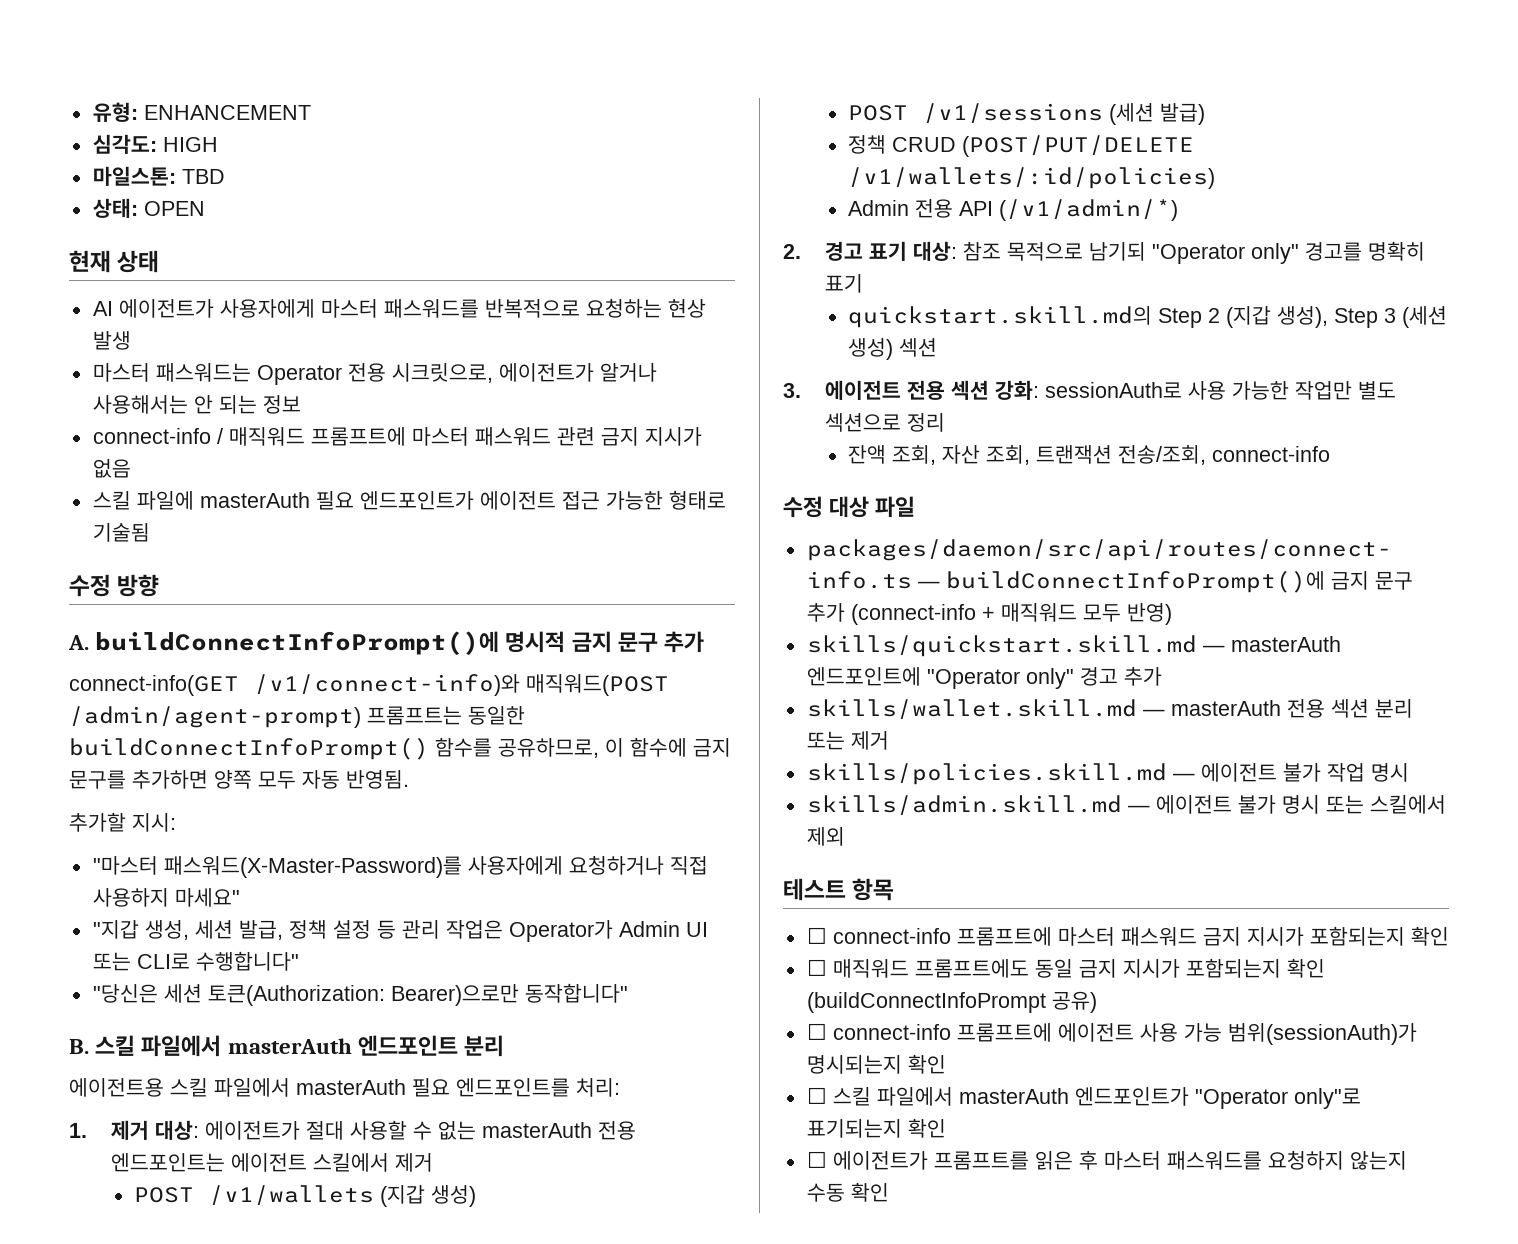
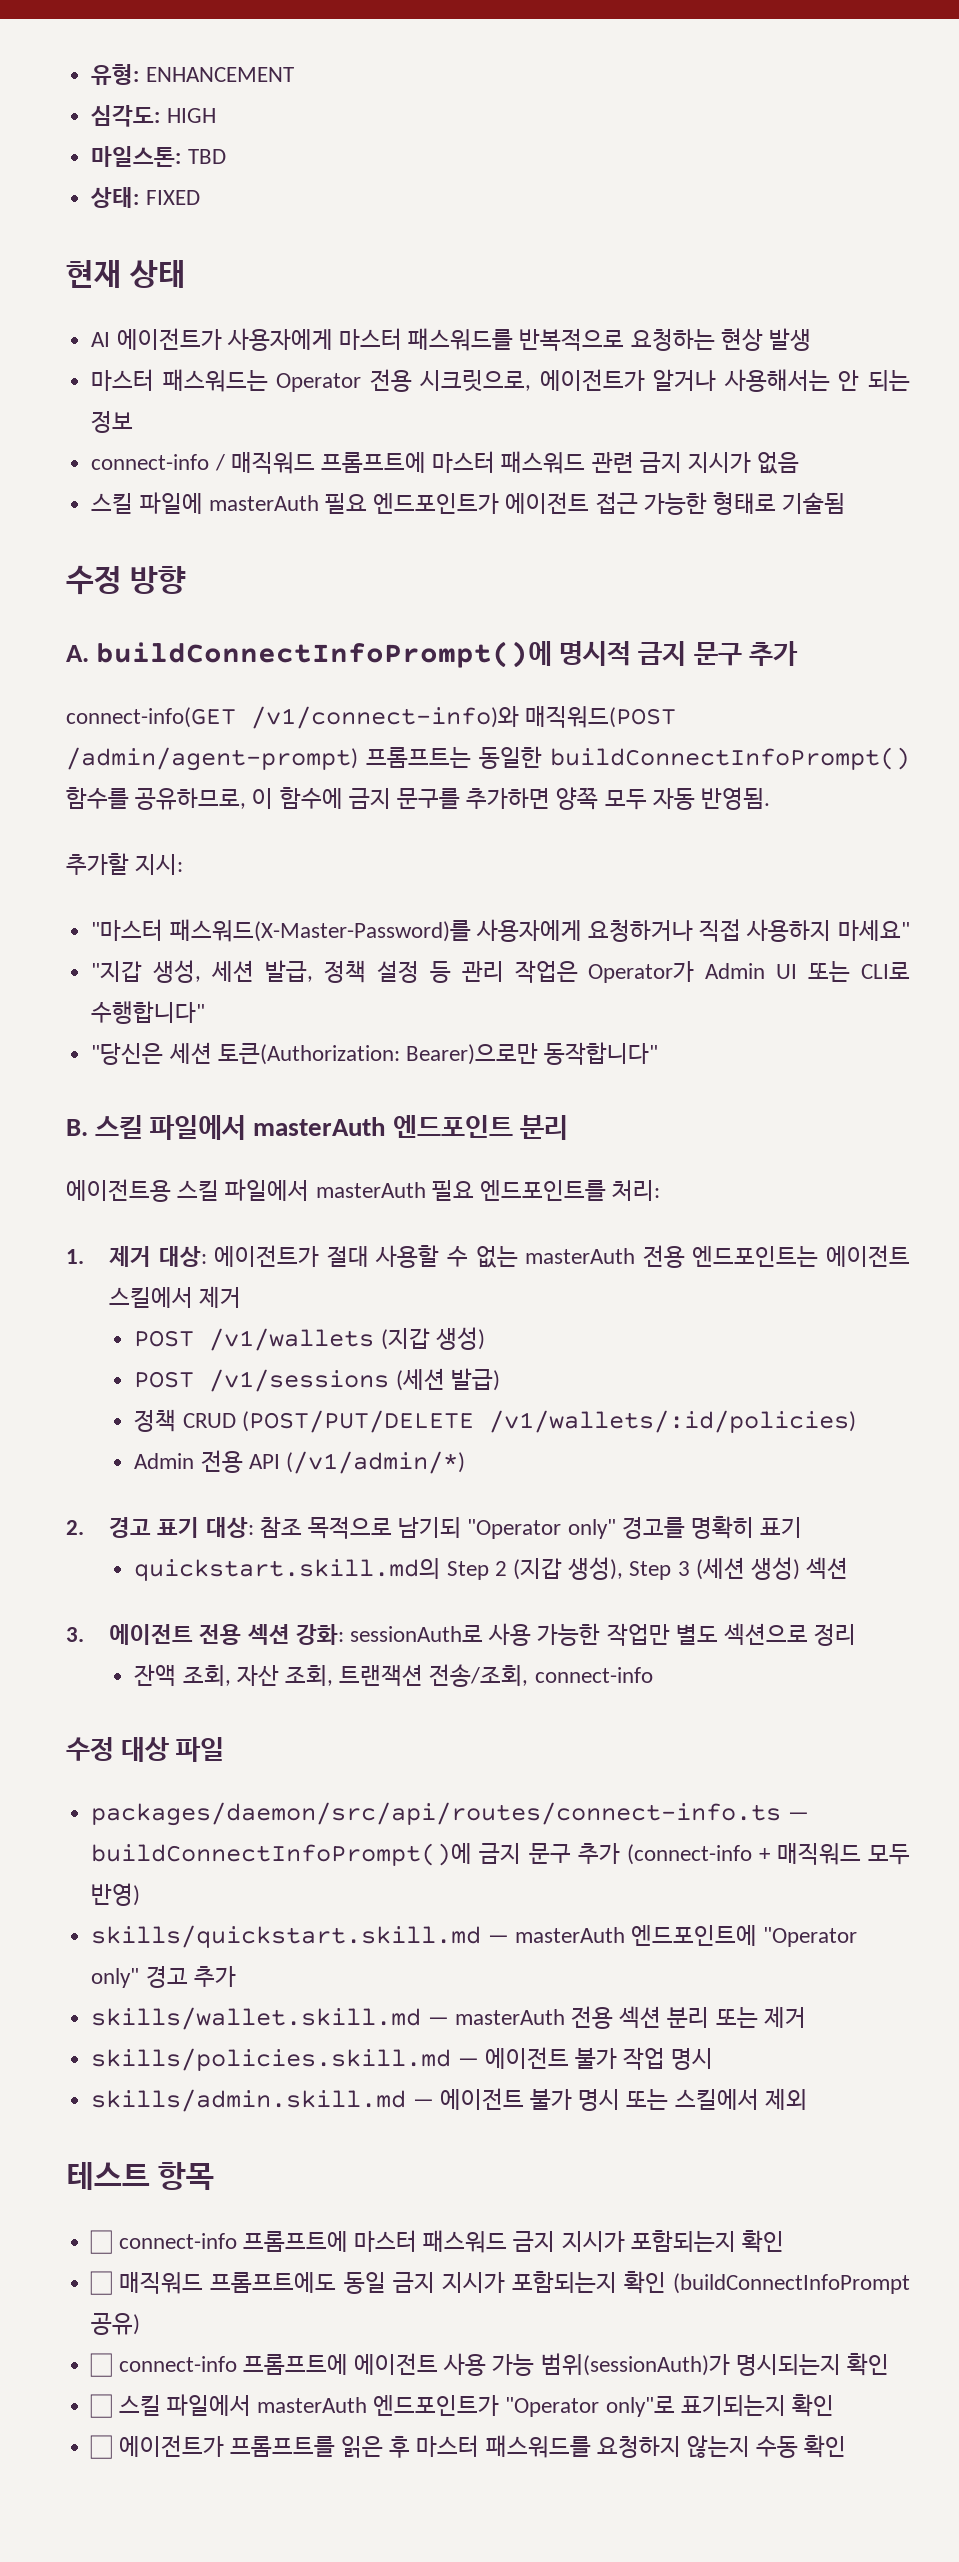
[143,201,205,216] OPEN -> [145,190,200,205] FIXED

